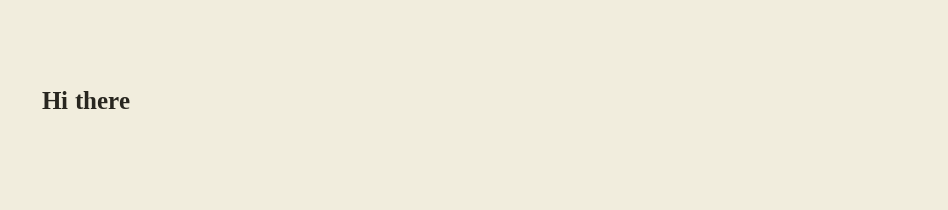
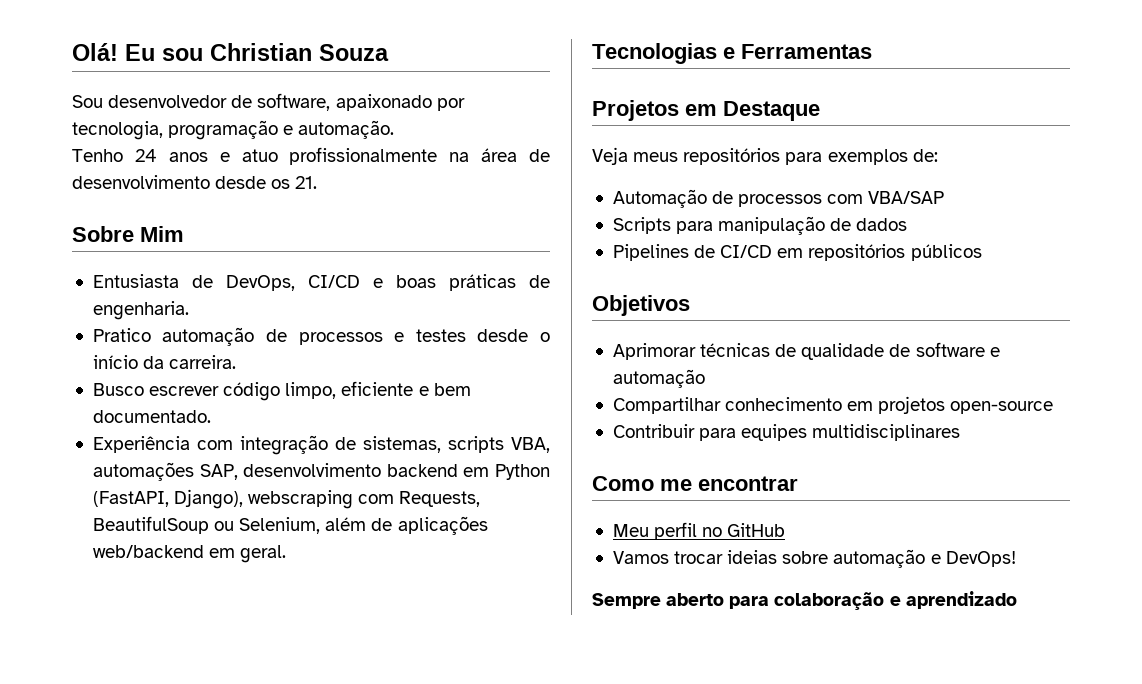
[42,91,130,109] Hi there -> [72,43,389,61] [72,93,465,111] [72,120,395,140] [72,147,550,165] [72,175,318,189] [72,226,184,242] [92,274,550,291] [92,301,189,320] [92,327,550,346] [92,355,237,369] [92,381,471,401] [92,410,211,423] [92,435,550,455] [92,462,550,481] [92,489,481,509] [92,516,488,535] [92,545,287,563] [592,43,872,64] [592,100,820,121] [592,147,938,165] [612,189,945,208] [612,216,908,235] [612,244,982,261] [592,295,690,316] [612,342,1000,360] [612,369,705,388] [612,396,1054,414] [612,424,961,441] [592,476,798,491] [612,522,786,540] [612,549,1016,568] [592,591,1017,610] Olá! Eu sou Christian Souza // Sou desenvolvedor de software, apaixonado por tecnologia, programação e automação. // Tenho 24 anos e atuo profissionalmente na área de desenvolvimento desde os 21. // Sobre Mim // Entusiasta de DevOps, CI/CD e boas práticas de engenharia. // Pratico automação de processos e testes desde o início da carreira. // Busco escrever código limpo, eficiente e bem documentado. // Experiência com integração de sistemas, scripts VBA, automações SAP, desenvolvimento backend em Python (FastAPI, Django), webscraping com Requests, BeautifulSoup ou Selenium, além de aplicações web/backend em geral. // Tecnologias e Ferramentas // Projetos em Destaque // Veja meus repositórios para exemplos de: // Automação de processos com VBA/SAP // Scripts para manipulação de dados // Pipelines de CI/CD em repositórios públicos // Objetivos // Aprimorar técnicas de qualidade de software e automação // Compartilhar conhecimento em projetos open-source // Contribuir para equipes multidisciplinares // Como me encontrar // Meu perfil no GitHub // Vamos trocar ideias sobre automação e DevOps! // Sempre aberto para colaboração e aprendizado

